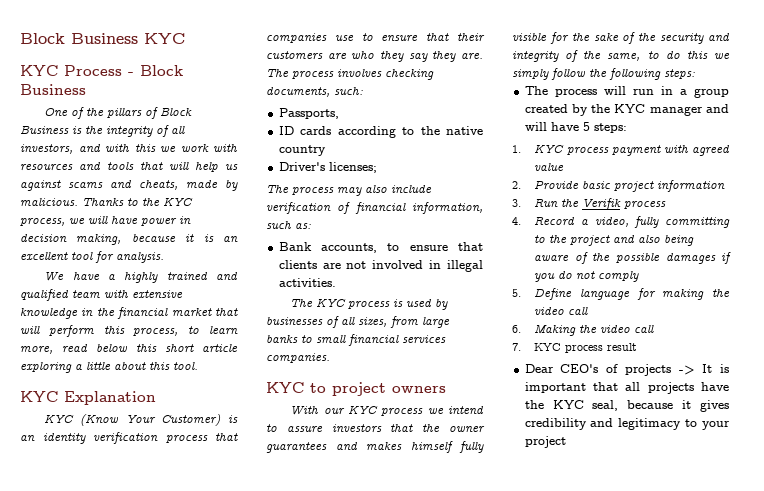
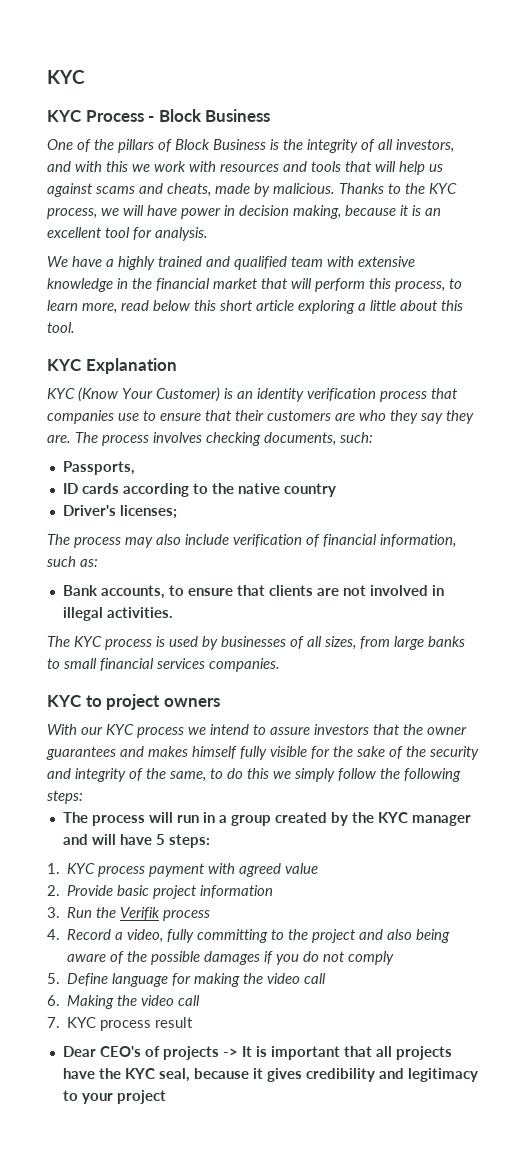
[20,33,138,44] Block Business -> (47, 77) none

